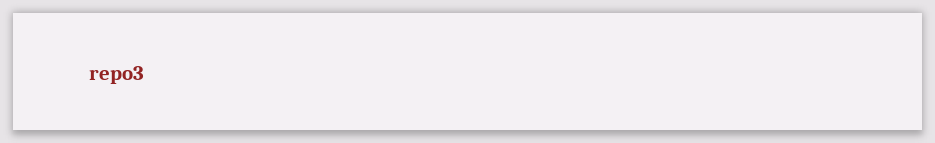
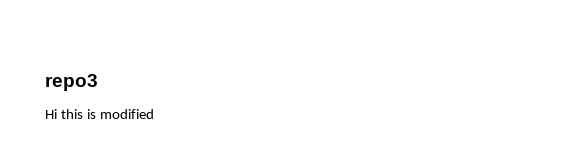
(144, 75) none -> [45,109,154,119] // Hi this is modified

